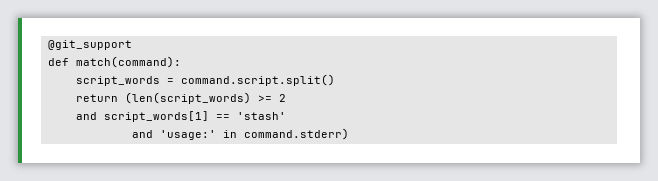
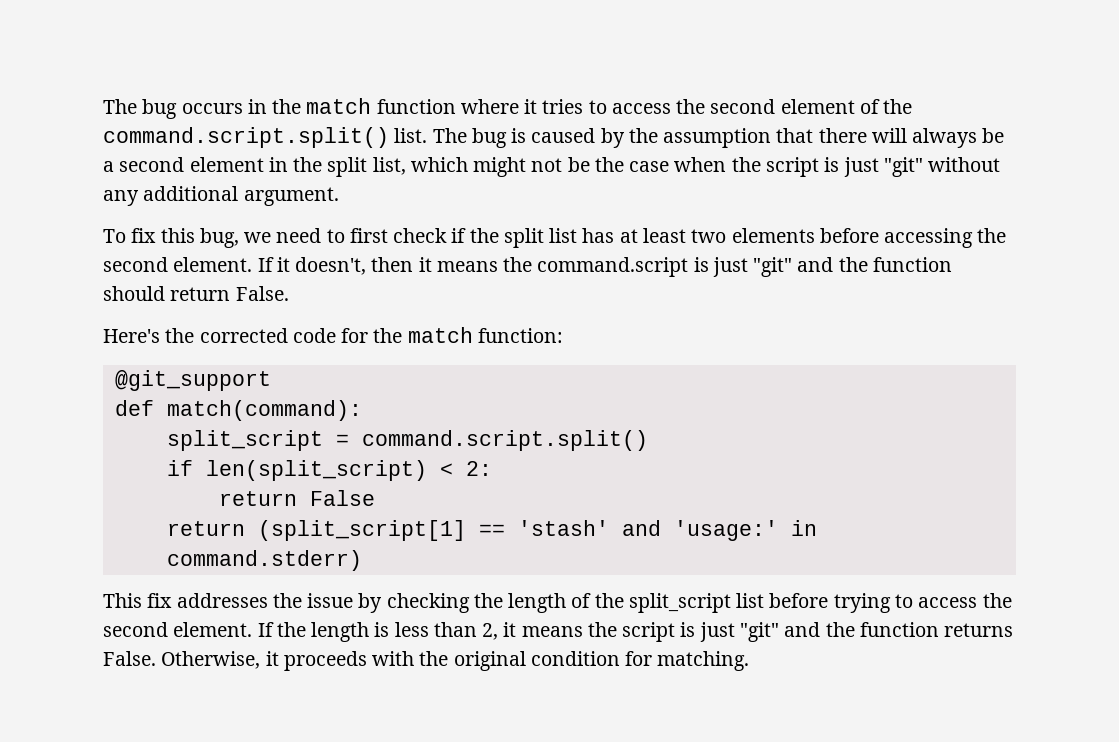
(47, 45) none -> [103,98,913,119] [103,127,1005,148] [103,157,1001,177] [103,186,339,206] [103,228,1007,248] [103,257,952,277] [103,286,289,301] [103,327,563,343] The bug occurs in the match function where it tries to access the second element of the command.script.split() list. The bug is caused by the assumption that there will always be a second element in the split list, which might not be the case when the script is just "git" without any additional argument. // To fix this bug, we need to first check if the split list has at least two elements before accessing the second element. If it doesn't, then it means the command.script is just "git" and the function should return False. // Here's the corrected code for the match function: //
[75,76,160,86] script_words -> [166,430,323,451] split_script
[75,92,286,104] [75,111,209,122] return (len(script_words) >= 2 // and script_words[1] -> [166,460,492,481] [218,490,375,506] [166,520,466,541] if len(split_script) < 2: // return False // return (split_script[1]
(286, 116) // -> (609, 528) none
(349, 134) none -> [103,593,1012,613] [103,622,1014,642] [103,651,750,671] // This fix addresses the issue by checking the length of the split_script list before trying to access the second element. If the length is less than 2, it means the script is just "git" and the function returns False. Otherwise, it proceeds with the original condition for matching.

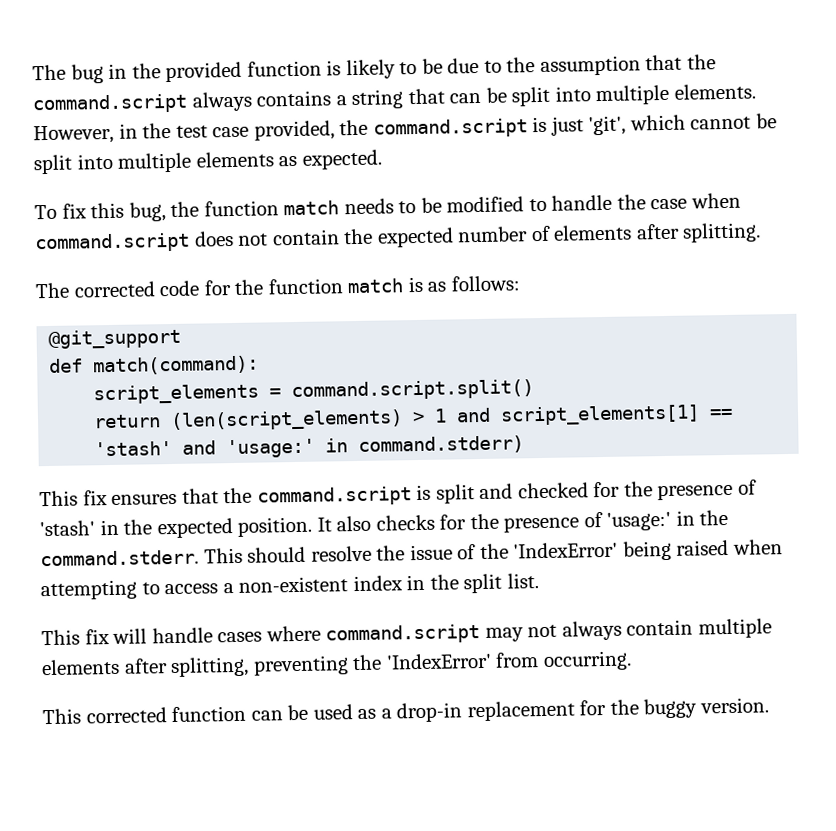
[103,98,913,119] [103,127,1005,148] [103,157,1001,177] [103,186,339,206] [103,228,1007,248] [103,257,952,277] [103,286,289,301] [103,327,563,343] The bug occurs in the match function where it tries to access the second element of the command.script.split() list. The bug is caused by the assumption that there will always be a second element in the split list, which might not be the case when the script is just "git" without any additional argument. // To fix this bug, we need to first check if the split list has at least two elements before accessing the second element. If it doesn't, then it means the command.script is just "git" and the function should return False. // Here's the corrected code for the match function: -> [32,54,717,84] [32,83,756,115] [33,113,777,145] [33,149,382,175] [34,192,742,222] [35,222,762,254] [35,275,520,299] The bug in the provided function is likely to be due to the assumption that the command.script always contains a string that can be split into multiple elements. However, in the test case provided, the command.script is just 'git', which cannot be split into multiple elements as expected. // To fix this bug, the function match needs to be modified to handle the case when command.script does not contain the expected number of elements after splitting. // The corrected code for the function match is as follows:
[166,430,323,451] split_script -> [93,383,260,405] script_elements
[166,460,492,481] [218,490,375,506] [166,520,466,541] if len(split_script) < 2: // return False // return (split_script[1] -> [93,404,701,432] return (len(script_elements) > 1 and script_elements[1]
[176,593,1012,613] [103,622,1014,642] [103,651,750,671] addresses the issue by checking the length of the split_script list before trying to access the second element. If the length is less than 2, it means the script is just "git" and the function returns False. Otherwise, it proceeds with the original condition for matching. -> [111,479,757,507] [39,509,729,539] [40,539,783,567] [40,573,539,601] [41,618,772,646] [41,650,632,678] [42,697,769,725] ensures that the command.script is split and checked for the presence of 'stash' in the expected position. It also checks for the presence of 'usage:' in the command.stderr. This should resolve the issue of the 'IndexError' being raised when attempting to access a non-existent index in the split list. // This fix will handle cases where command.script may not always contain multiple elements after splitting, preventing the 'IndexError' from occurring. // This corrected function can be used as a drop-in replacement for the buggy version.

